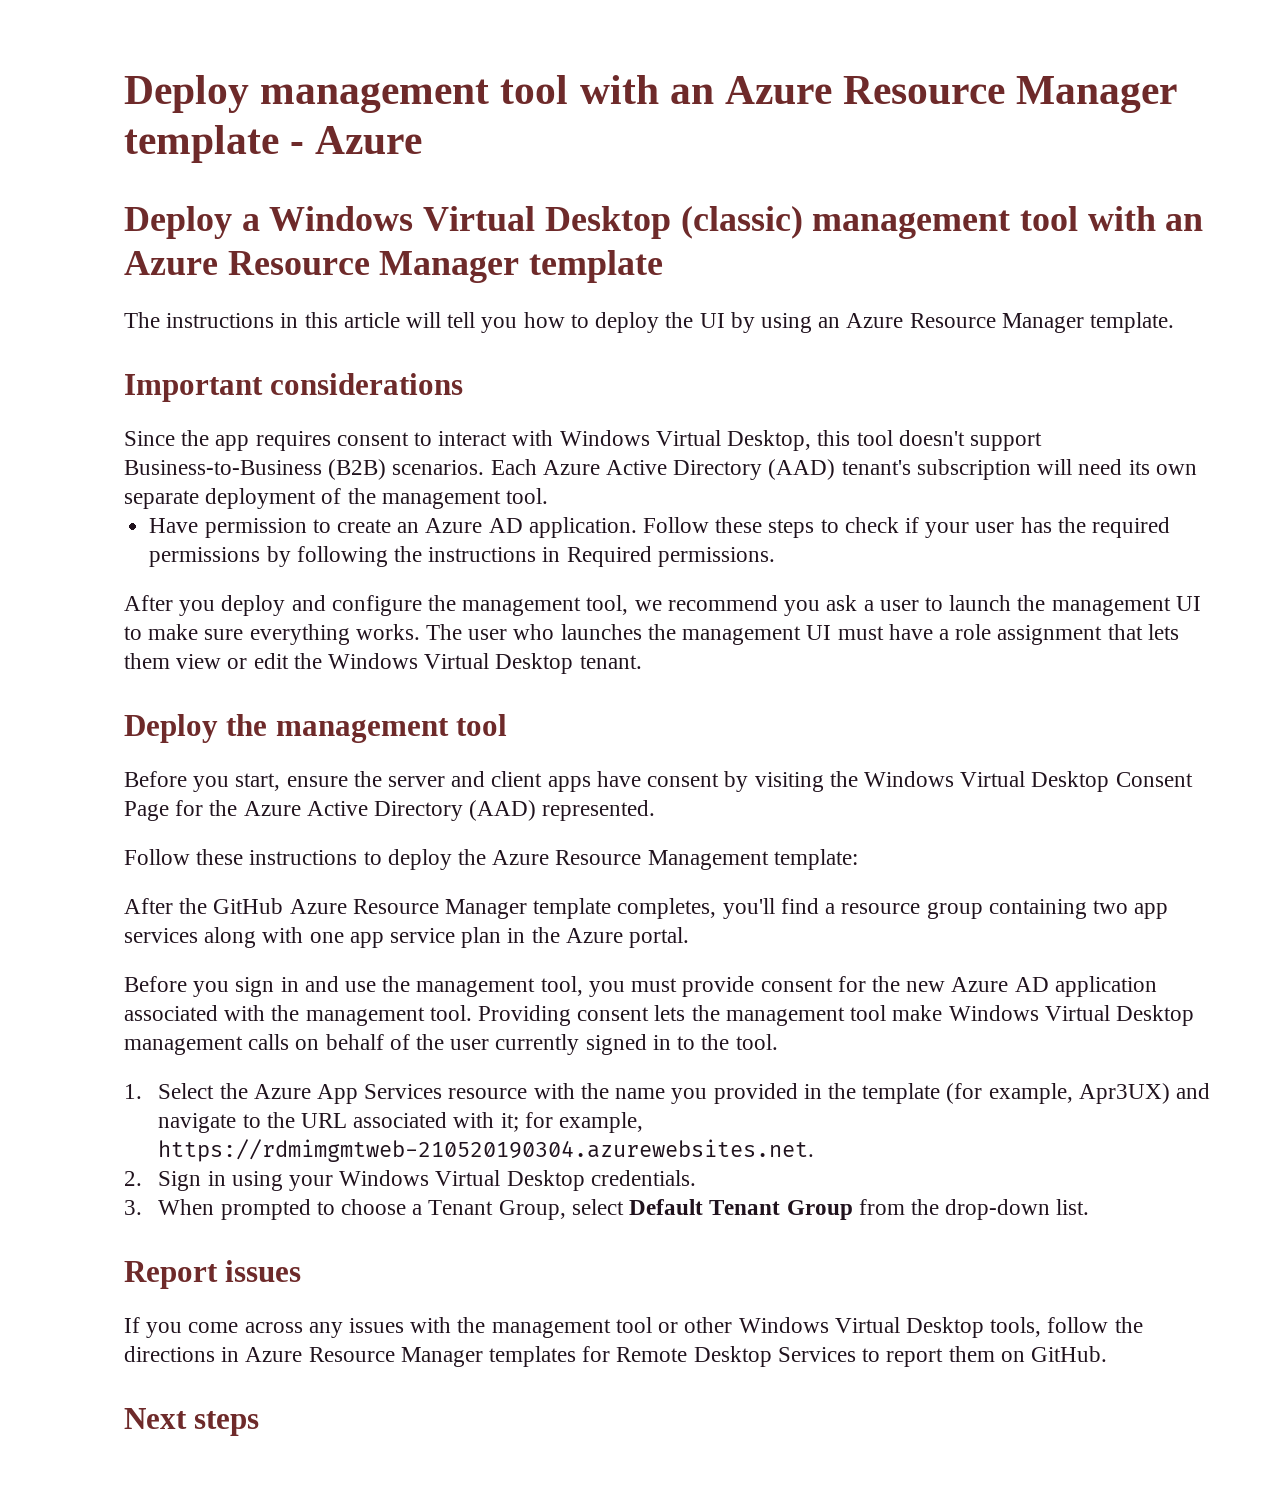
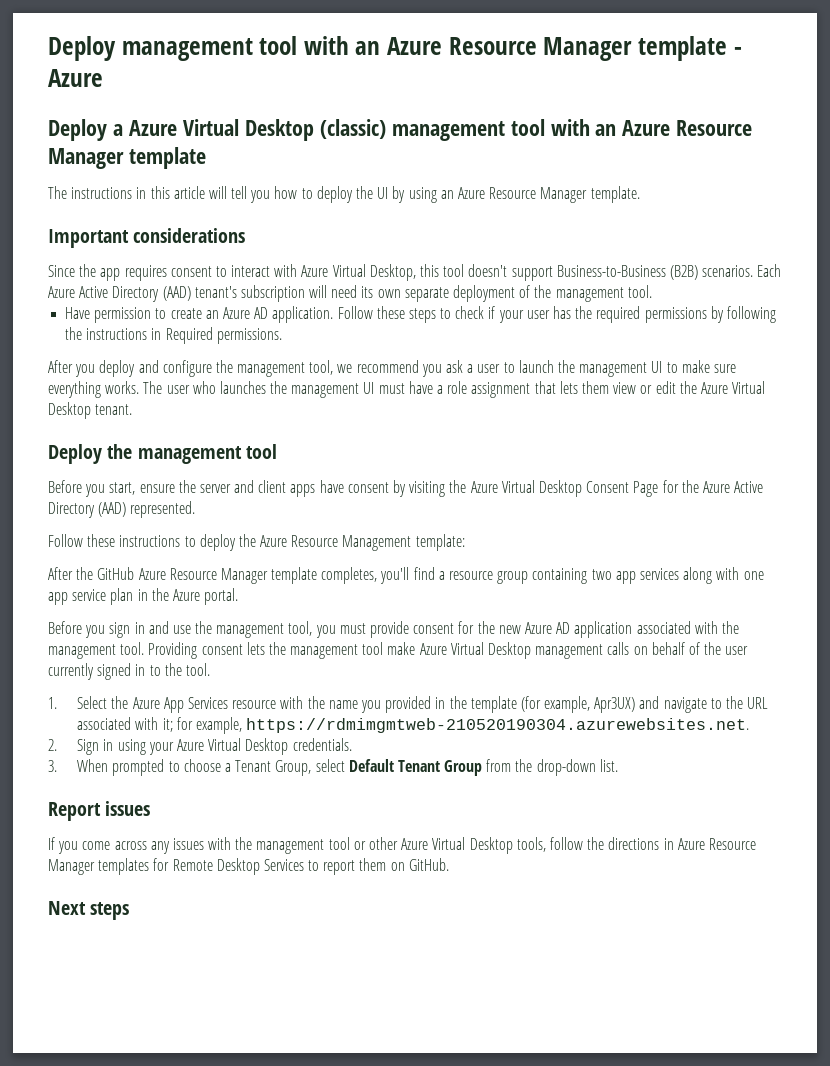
[269,206,414,231] Windows -> [128,120,177,136] Azure
[559,430,650,446] Windows -> [301,265,329,277] Azure
[328,653,419,669] Windows -> [700,382,728,394] Azure
[863,771,954,787] Windows -> [470,481,498,493] Azure
[948,1005,1039,1021] Windows -> [419,643,447,655] Azure
[339,1170,430,1186] Windows -> [177,739,205,751] Azure
[738,1317,829,1333] Windows -> [401,838,429,850] Azure

